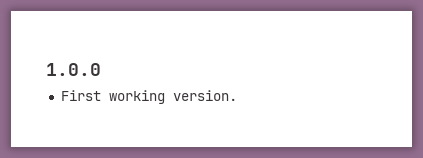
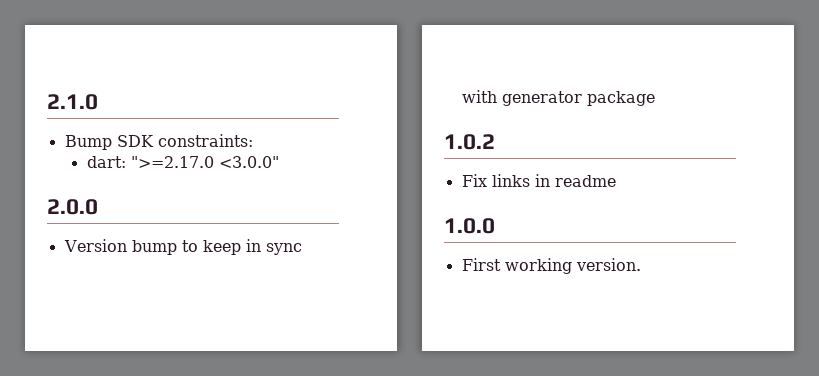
(46, 69) none -> [47,94,98,110] [64,134,253,150] [86,156,279,168] [47,199,98,215] [63,239,302,255] [461,90,655,106] [444,134,495,150] [461,174,616,187] 2.1.0 // Bump SDK constraints: // dart: ">=2.17.0 <3.0.0" // 2.0.0 // Version bump to keep in sync with generator package // 1.0.2 // Fix links in readme //

